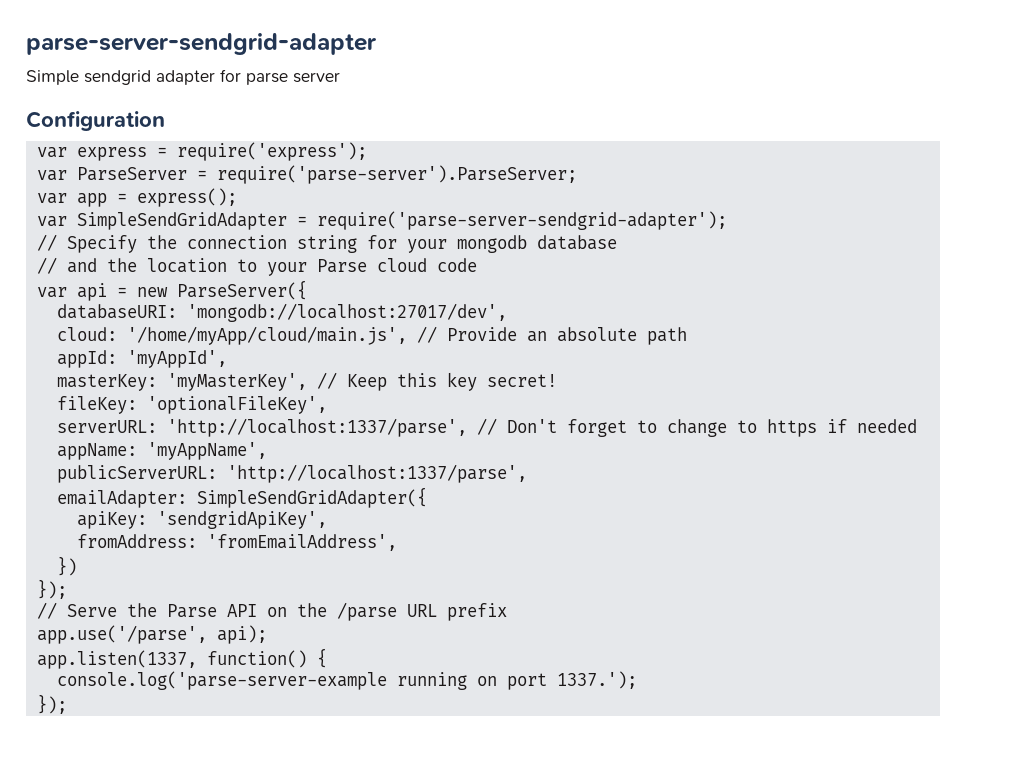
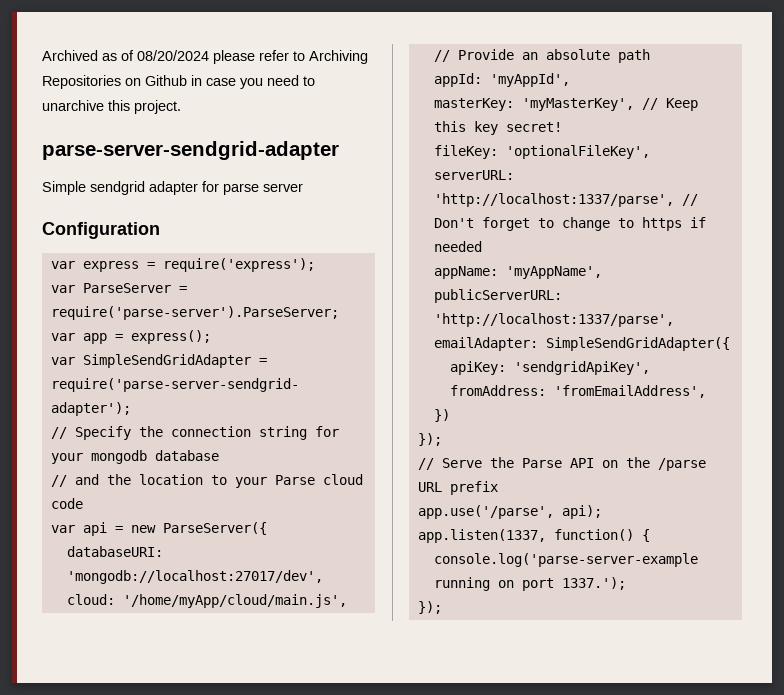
(26, 44) none -> [42,50,368,64] [42,75,315,89] [42,100,181,114] Archived as of 08/20/2024 please refer to Archiving Repositories on Github in case you need to unarchive this project. //

